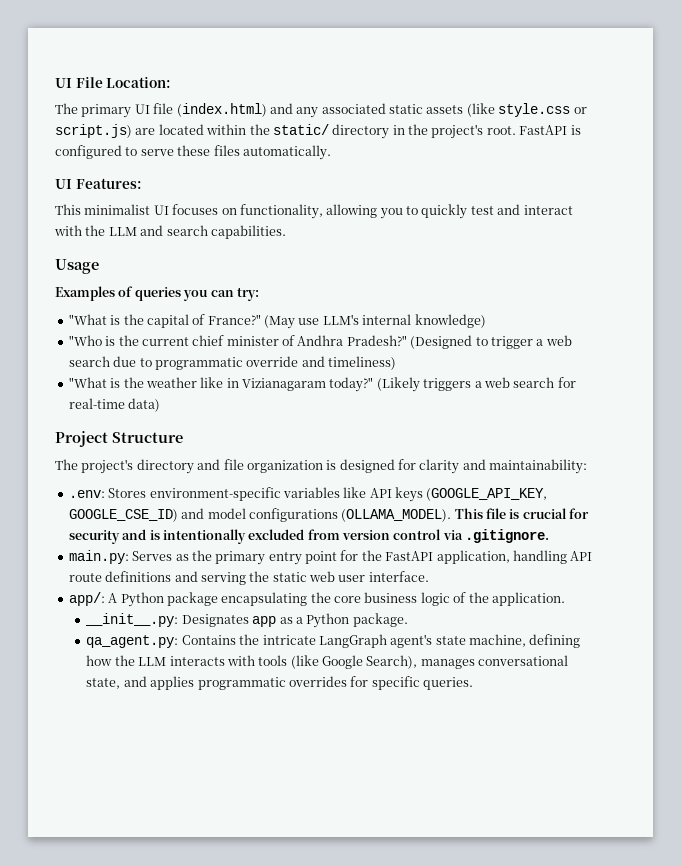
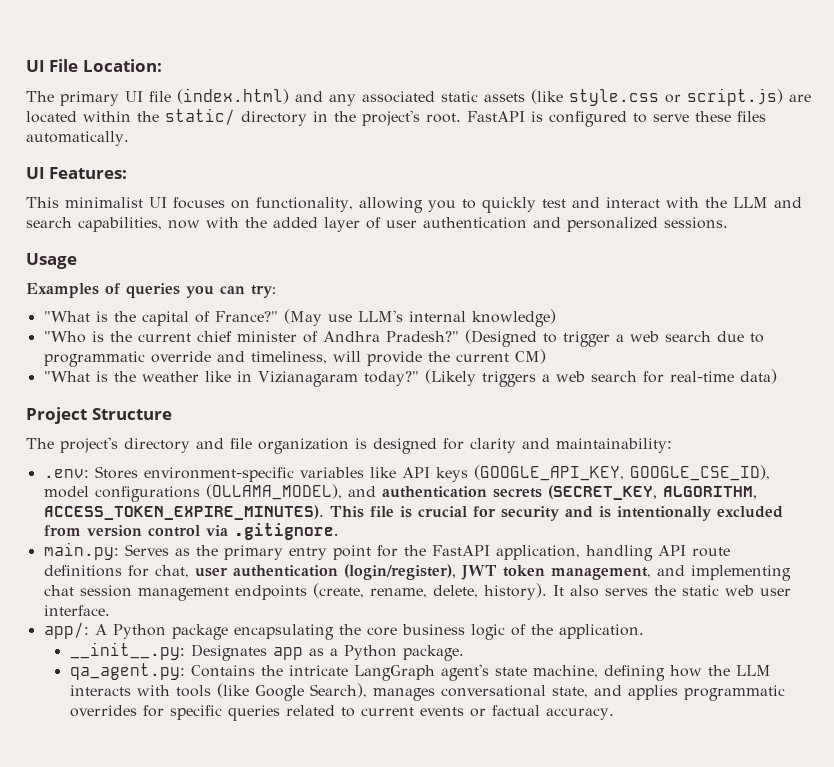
[210,225,286,239] capabilities. -> [78,217,728,232] capabilities, now with the added layer of user authentication and personalized sessions.
[328,356,396,370] timeliness) -> [250,349,546,366] timeliness, will provide the current CM)
[68,508,452,522] GOOGLE_CSE_ID) and model configurations (OLLAMA_MODEL). -> [629,465,770,481] [43,484,757,502] [43,505,324,520] GOOGLE_CSE_ID), model configurations (OLLAMA_MODEL), and authentication secrets (SECRET_KEY, ALGORITHM, ACCESS_TOKEN_EXPIRE_MINUTES).
[174,571,246,585] and serving -> [127,564,791,581] [43,583,648,601] for chat, user authentication (login/register), JWT token management, and implementing chat session management endpoints (create, rename, delete, history). It also serves
[423,677,474,690] queries. -> [227,705,614,721] queries related to current events or factual accuracy.

